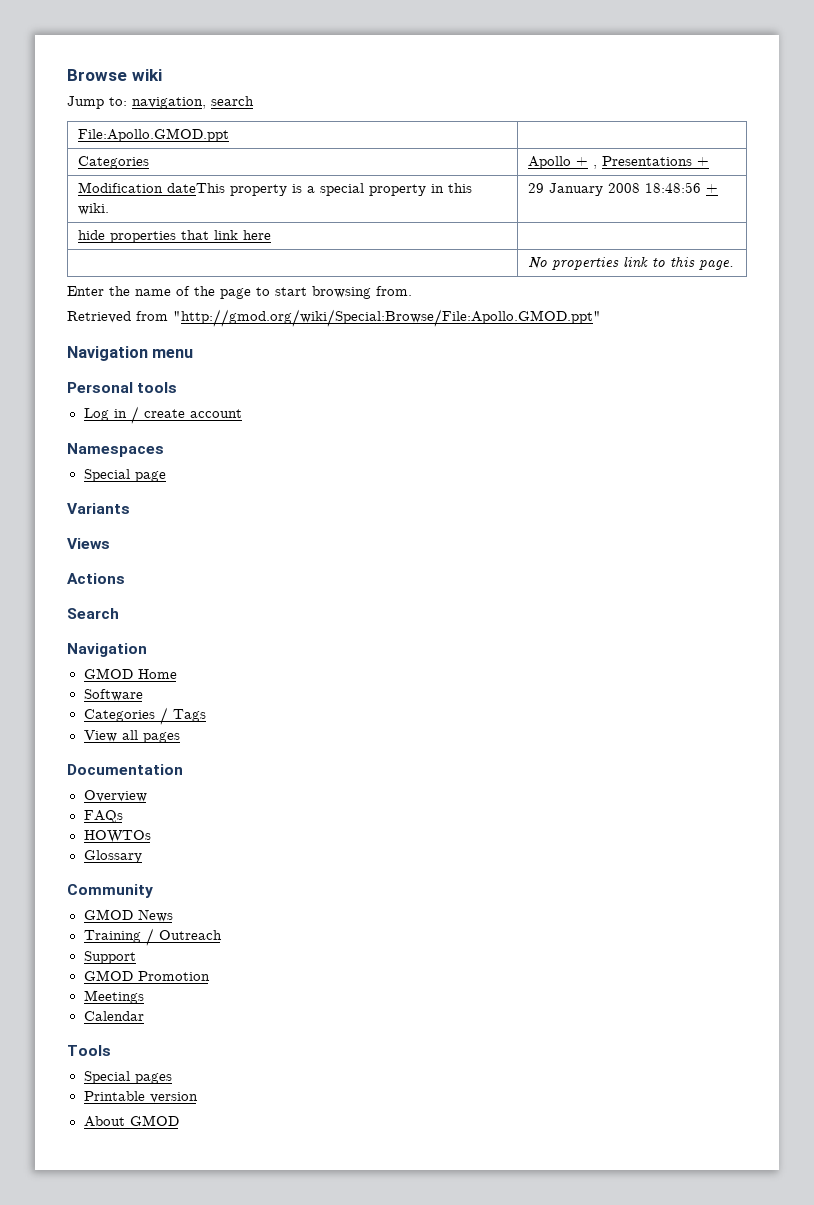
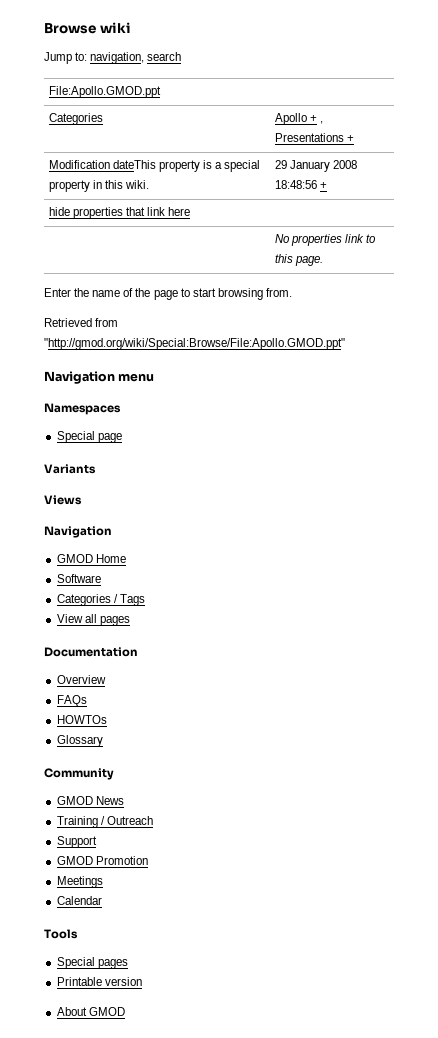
[67,382,178,393] [83,406,242,424] // Personal tools // Log in / create account -> (155, 377) none
[67,573,125,584] [67,608,119,619] // Actions // Search -> (82, 500) none

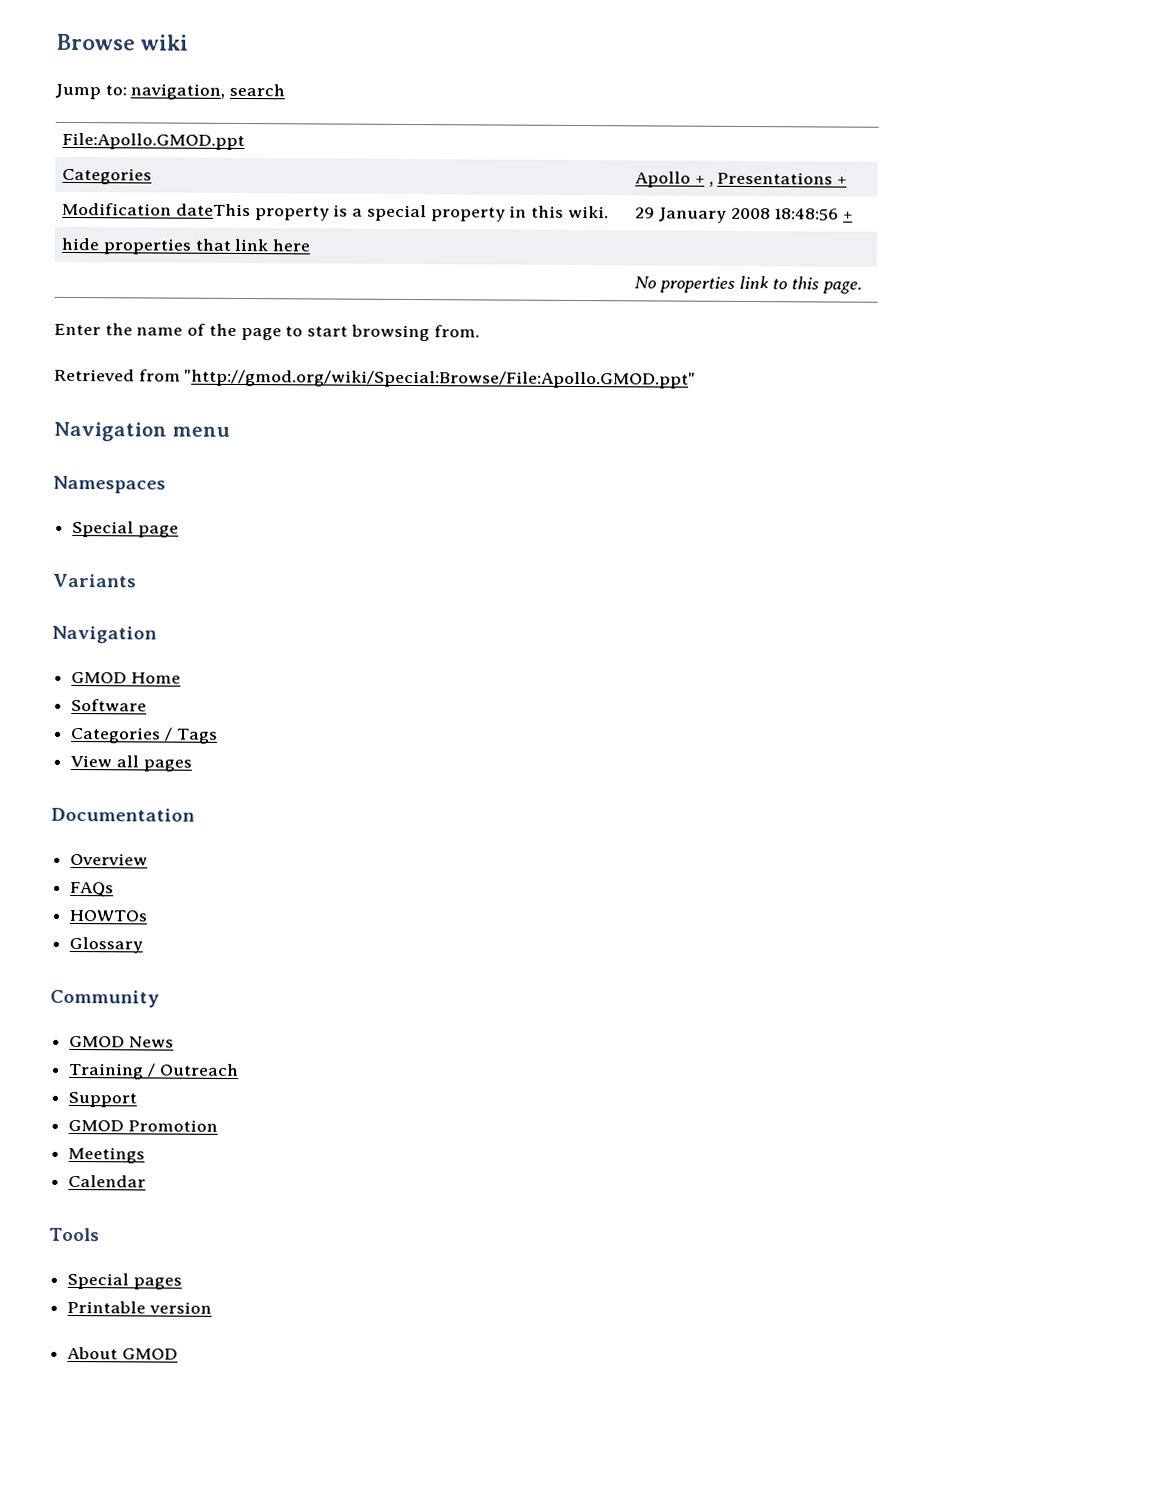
[44,495,82,505] // Views -> (136, 580) none

